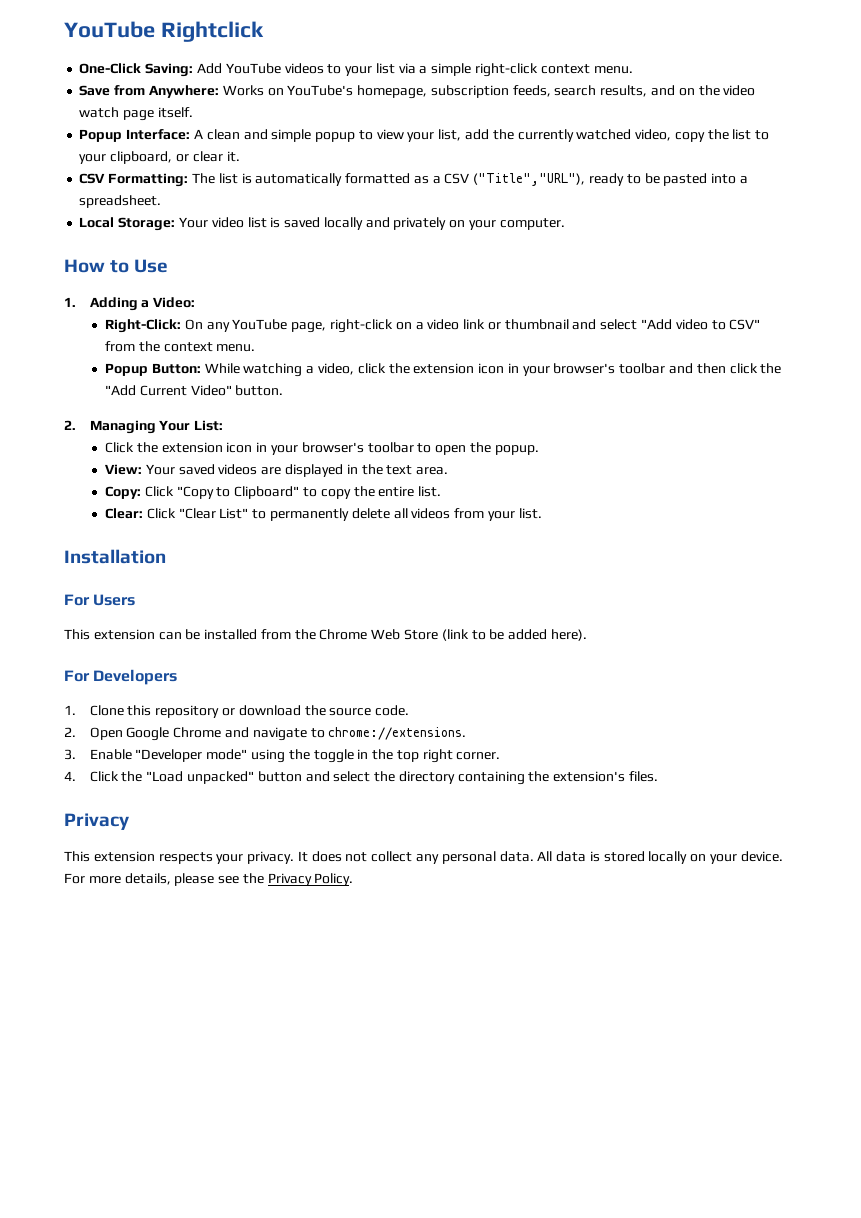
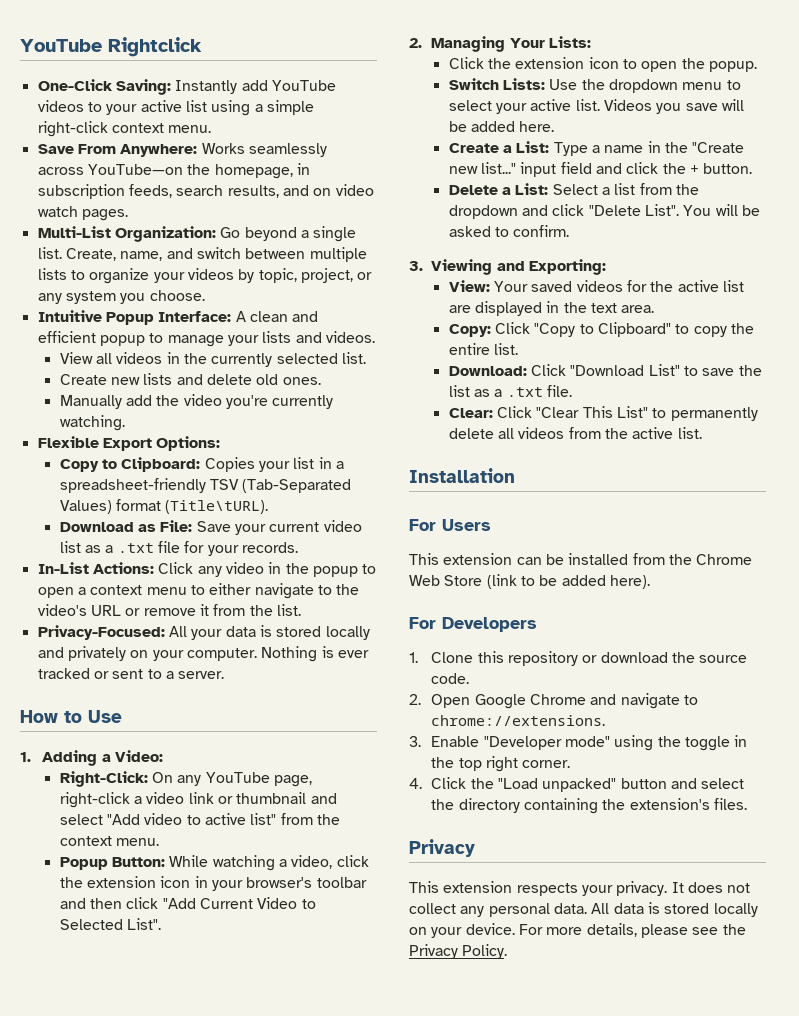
[196,63,222,74] Add -> [175,80,268,94] Instantly add
[375,63,416,74] list via -> [140,100,251,116] active list using
[114,85,146,96] from -> [77,144,116,154] From
[267,85,428,99] on YouTube's homepage, -> [248,143,327,157] [37,163,310,179] seamlessly across YouTube—on the homepage, in
[698,85,720,96] the -> (332, 192) none
[123,107,193,121] page itself. // -> [81,209,128,221] [37,226,357,242] [37,247,367,262] [37,268,373,284] [37,290,205,304] [37,310,102,322] pages. // Multi-List Organization: Go beyond a single list. Create, name, and switch between multiple lists to organize your videos by topic, project, or any system you choose. // Intuitive
[271,129,770,142] [79,151,240,164] [79,173,748,187] [79,195,162,208] [79,217,321,231] simple popup to view your list, add the currently watched video, copy the list to your clipboard, or clear it. // CSV Formatting: The list is automatically formatted as a CSV ("Title","URL"), ready to be pasted into a spreadsheet. // Local Storage: Your video list is saved -> [37,331,375,347] [59,352,367,367] [59,373,321,385] [59,394,334,409] [59,415,125,431] [37,436,221,451] [59,457,345,472] [59,478,352,493] [59,499,269,514] [59,520,362,535] [59,541,299,556] [37,562,377,577] [37,583,360,599] [37,604,301,616] [37,625,322,640] efficient popup to manage your lists and videos. // View all videos in the currently selected list. // Create new lists and delete old ones. // Manually add the video you're currently watching. // Flexible Export Options: // Copy to Clipboard: Copies your list in a spreadsheet-friendly TSV (Tab-Separated Values) format (Title\tURL). // Download as File: Save your current video list as a .txt file for your records. // In-List Actions: Click any video in the popup to open a context menu to either navigate to the video's URL or remove it from the list. // Privacy-Focused: All your data is stored
(565, 224) none -> [261,646,369,662] [37,668,225,679] Nothing is ever tracked or sent to a server.
[395,322,412,330] on -> (130, 800) none
[729,319,761,330] CSV" -> [205,813,277,825] active list"
[760,363,782,374] the -> (159, 903) none
[190,385,284,396] Video" button. -> [257,897,316,909] [59,918,162,930] Video to Selected List".
[194,420,224,431] List: -> [548,36,591,48] Lists:
[256,442,414,455] in your browser's toolbar -> (619, 63) none
(539, 450) none -> [448,78,741,93] [448,99,745,114] [448,121,555,132] [448,141,745,156] [448,162,753,177] [448,183,700,195] [448,204,761,219] [448,225,570,237] [409,259,606,275] // Switch Lists: Use the dropdown menu to select your active list. Videos you save will be added here. // Create a List: Type a name in the "Create new list..." input field and click the + button. // Delete a List: Select a list from the dropdown and click "Delete List". You will be asked to confirm. // 3. Viewing and Exporting:
(258, 469) none -> [627,280,745,292] for the active list
(442, 491) none -> [448,364,762,376] [448,385,573,397] // Download: Click "Download List" to save the list as a .txt file.
(216, 513) none -> [582,406,613,418] This
[487,511,515,521] your -> [605,427,674,439] the active

